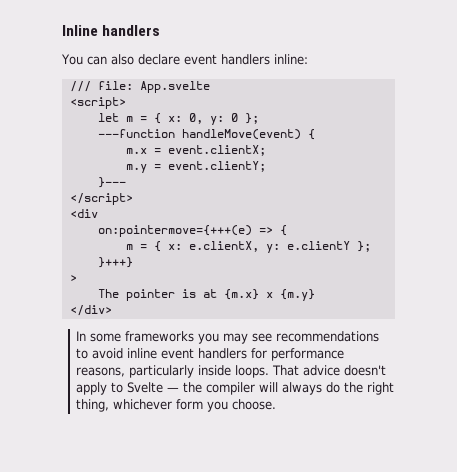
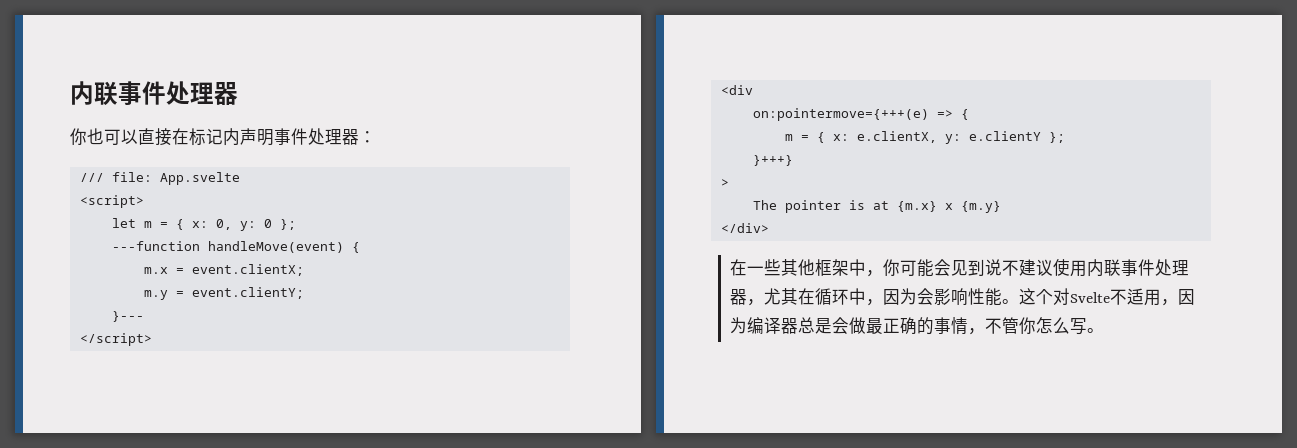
[62,25,161,36] [61,54,308,65] Inline handlers // You can also declare event handlers inline: -> [70,81,238,106] [70,128,376,146] 内联事件处理器 // 你也可以直接在标记内声明事件处理器：
[76,331,380,344] [76,348,345,361] [76,365,387,378] [76,382,395,395] [76,399,277,412] In some frameworks you may see recommendations to avoid inline event handlers for performance reasons, particularly inside loops. That advice doesn't apply to Svelte — the compiler will always do the right thing, whichever form you choose. -> [730,259,1190,277] [730,288,1196,306] [730,317,1105,335] 在一些其他框架中，你可能会见到说不建议使用内联事件处理器，尤其在循环中，因为会影响性能。这个对Svelte不适用，因为编译器总是会做最正确的事情，不管你怎么写。

